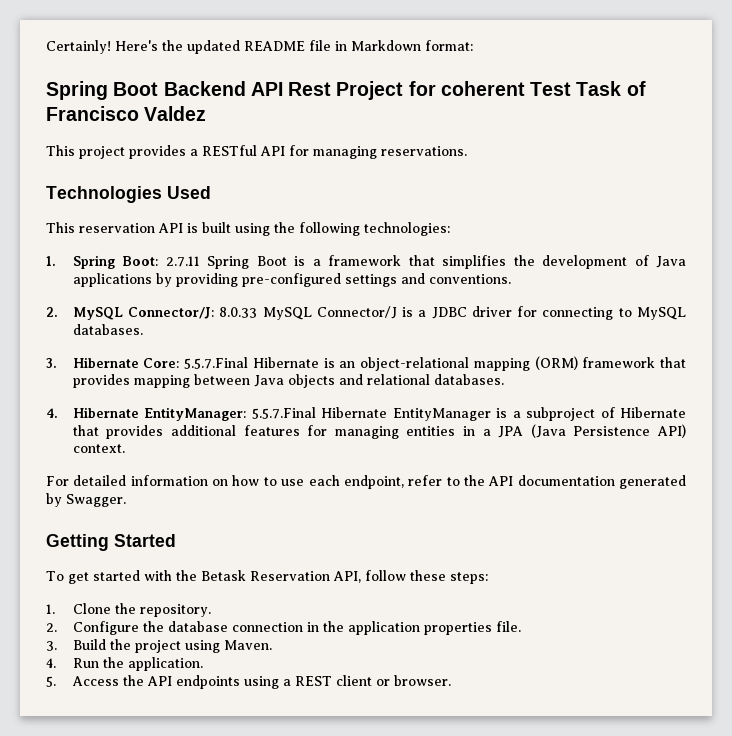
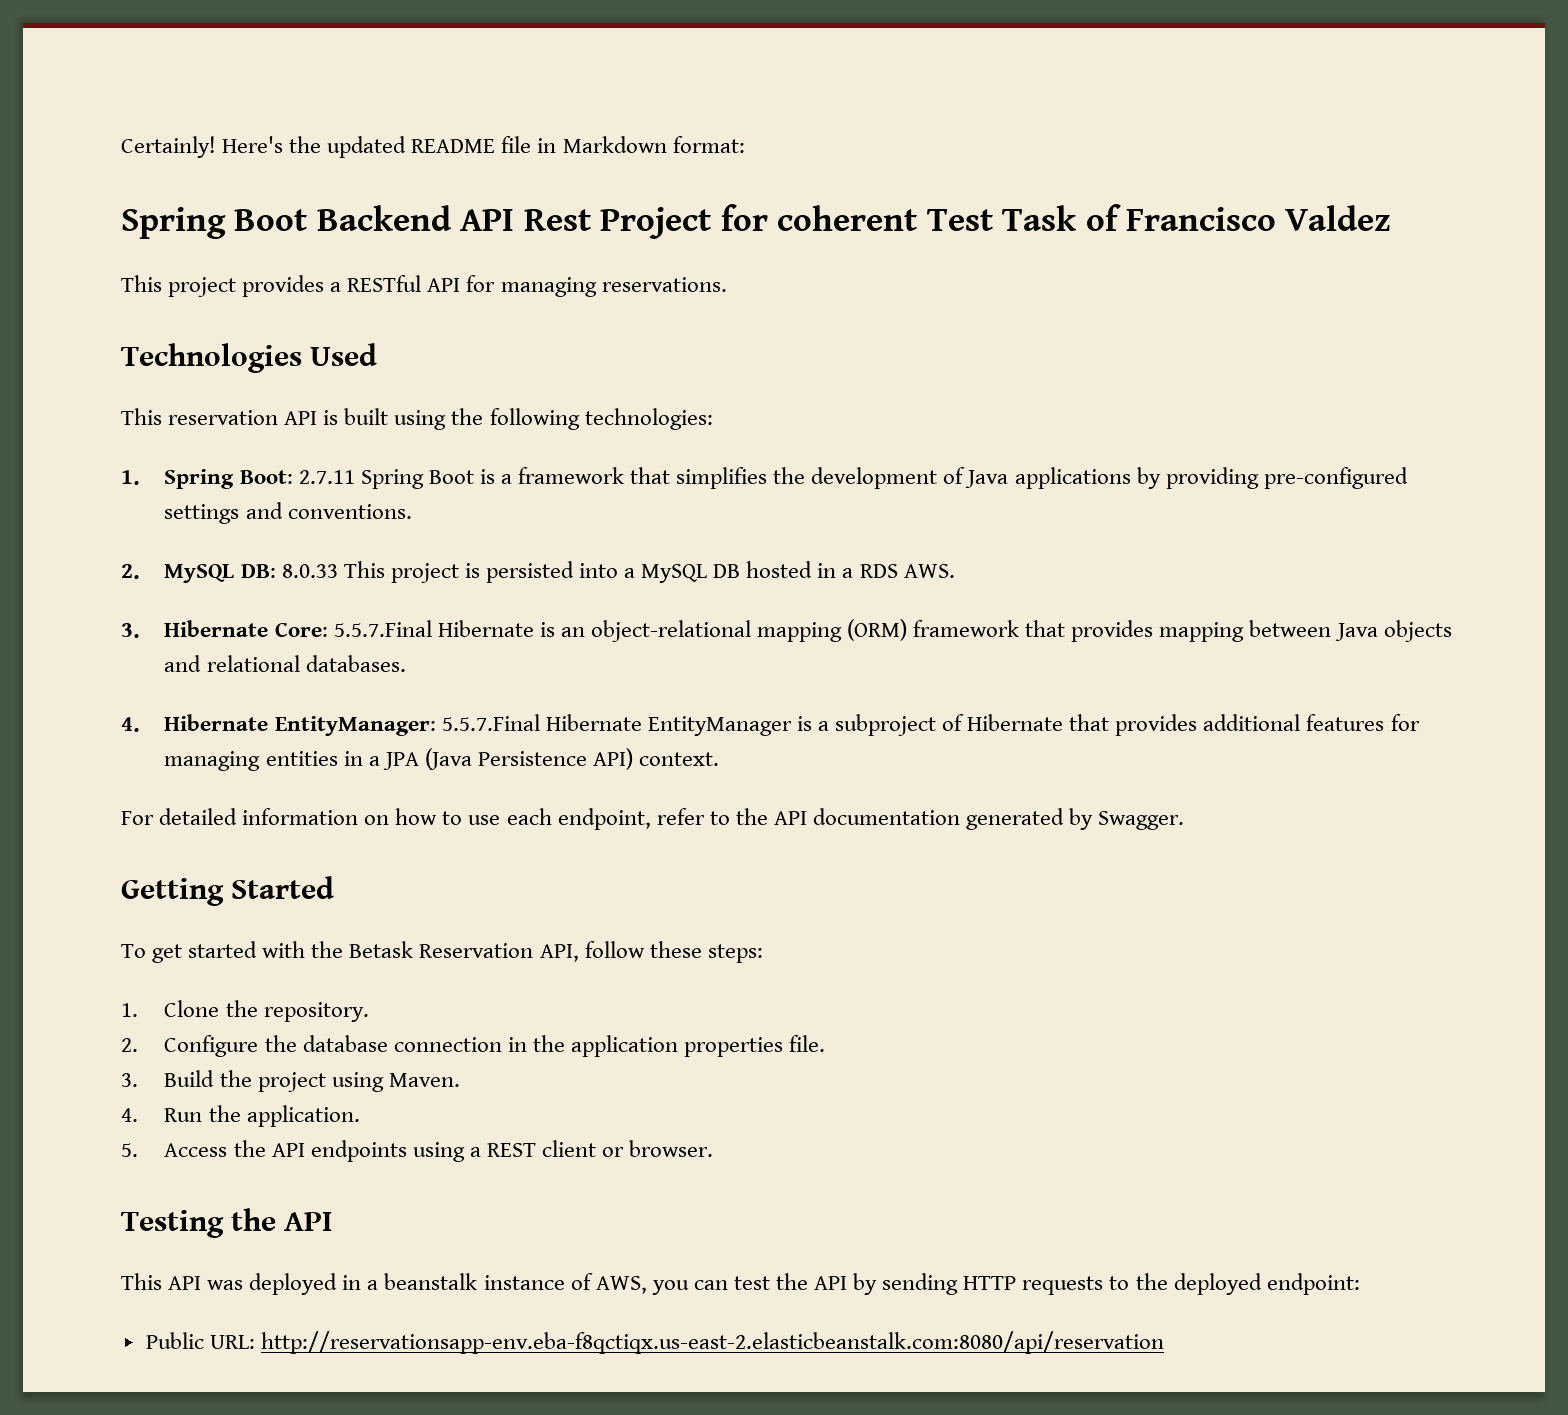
[128,306,686,320] [72,324,143,335] Connector/J: 8.0.33 MySQL Connector/J is a JDBC driver for connecting to MySQL databases. -> [240,561,955,583] DB: 8.0.33 This project is persisted into a MySQL DB hosted in a RDS AWS.
(451, 680) none -> [121,1208,333,1238] [121,1273,1360,1295] [145,1331,1164,1354] // Testing the API // This API was deployed in a beanstalk instance of AWS, you can test the API by sending HTTP requests to the deployed endpoint: // Public URL: http://reservationsapp-env.eba-f8qctiqx.us-east-2.elasticbeanstalk.com:8080/api/reservation

